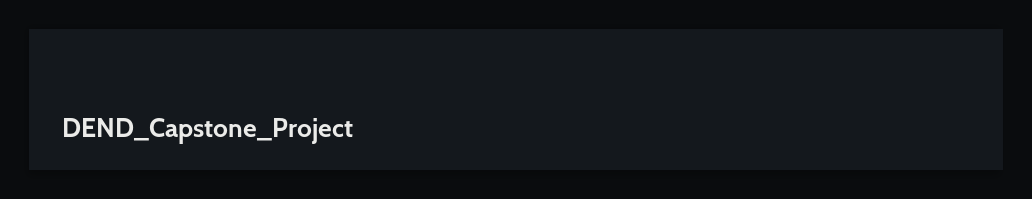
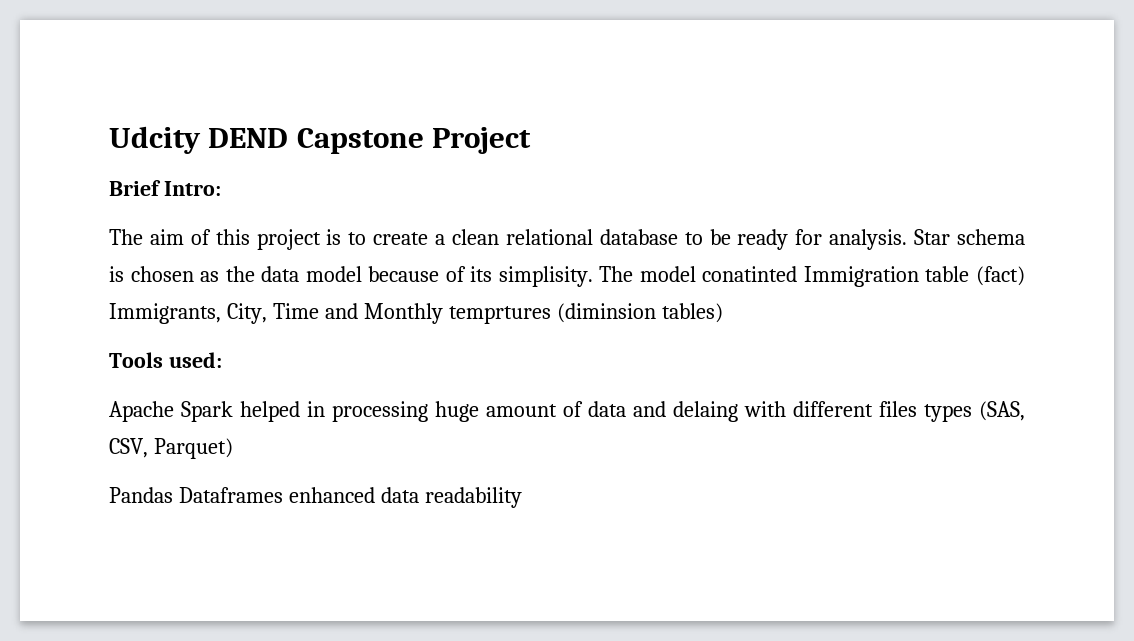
[62,118,353,144] DEND_Capstone_Project -> [109,126,532,154] [109,180,221,196] [109,229,1026,250] [109,266,1025,287] [109,303,723,324] [109,352,222,368] [109,401,1025,422] [109,438,233,459] [109,487,522,508] Udcity DEND Capstone Project // Brief Intro: // The aim of this project is to create a clean relational database to be ready for analysis. Star schema is chosen as the data model because of its simplisity. The model conatinted Immigration table (fact) Immigrants, City, Time and Monthly temprtures (diminsion tables) // Tools used: // Apache Spark helped in processing huge amount of data and delaing with different files types (SAS, CSV, Parquet) // Pandas Dataframes enhanced data readability

